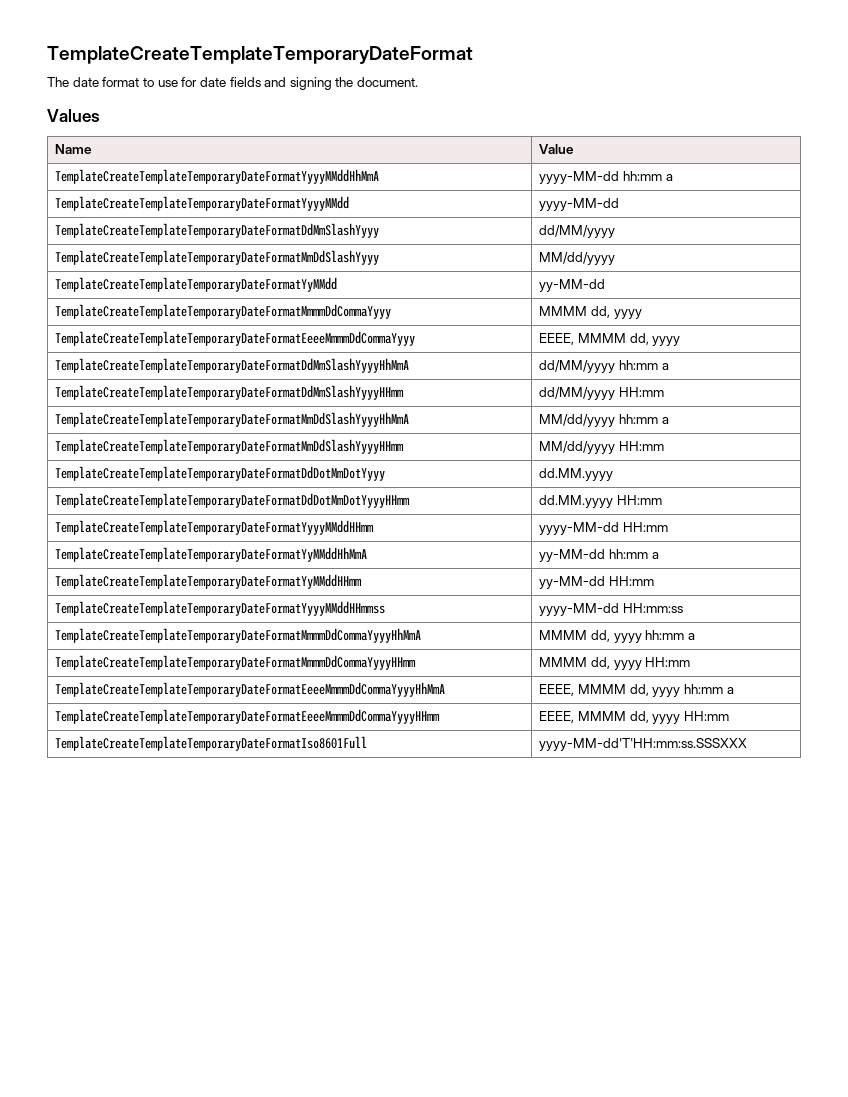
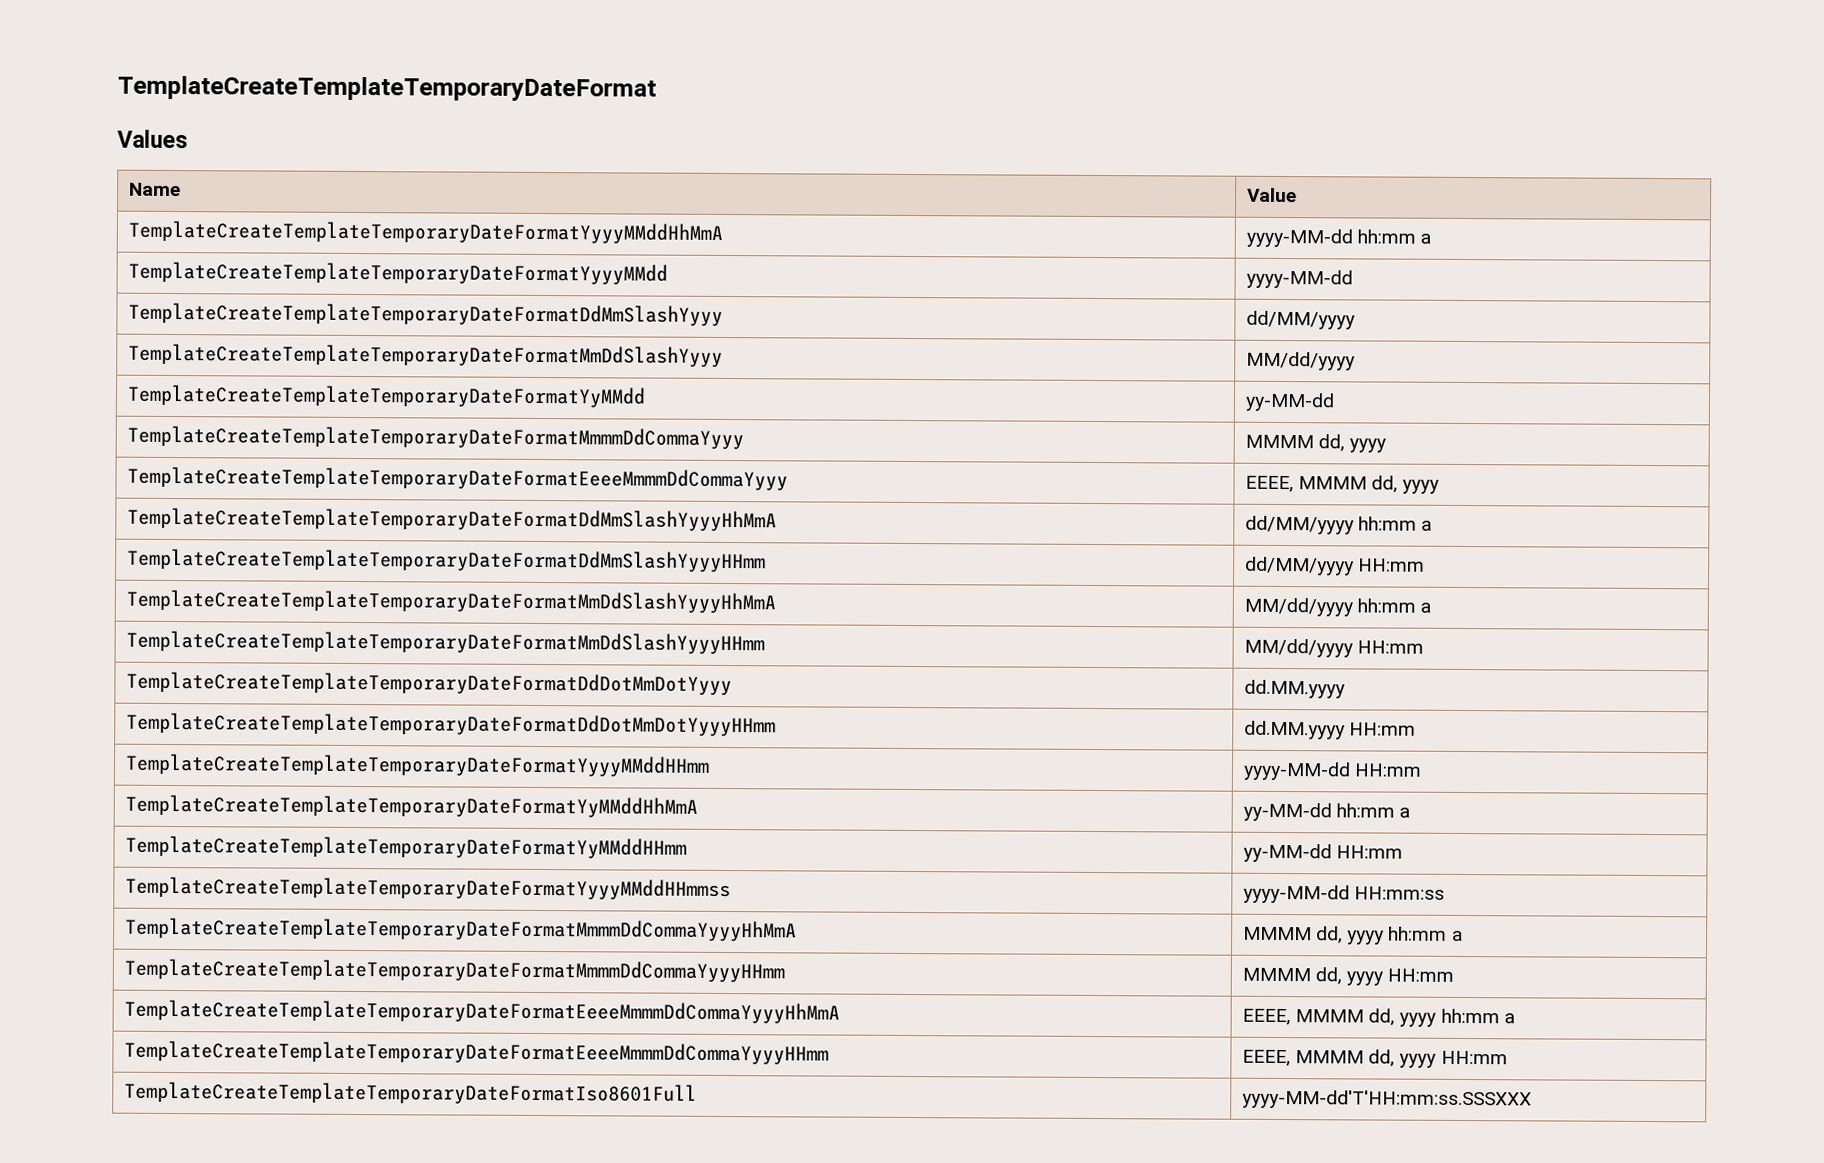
[47,77,419,90] // The date format to use for date fields and signing the document. -> (657, 88) none

